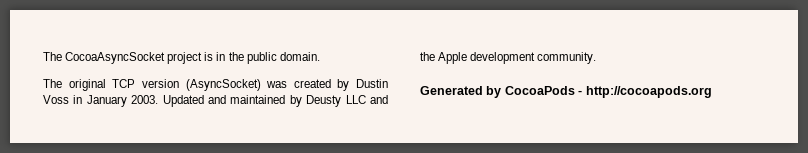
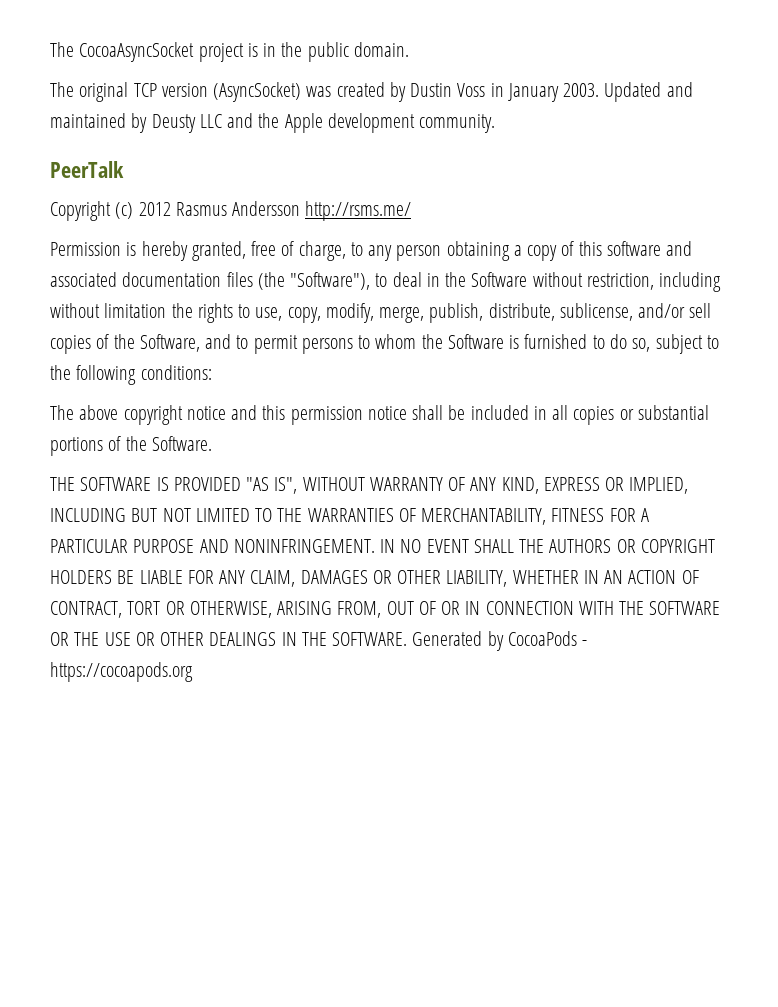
(597, 58) none -> [50,161,124,178] [50,201,412,221] [50,241,693,261] [50,272,722,292] [50,303,712,323] [50,334,719,354] [50,365,212,385] [50,405,709,425] [50,436,212,456] [50,477,689,494] [50,508,649,525] [50,539,715,553] [50,570,699,587] [50,601,721,618] [50,632,408,646] PeerTalk // Copyright (c) 2012 Rasmus Andersson http://rsms.me/ // Permission is hereby granted, free of charge, to any person obtaining a copy of this software and associated documentation files (the "Software"), to deal in the Software without restriction, including without limitation the rights to use, copy, modify, merge, publish, distribute, sublicense, and/or sell copies of the Software, and to permit persons to whom the Software is furnished to do so, subject to the following conditions: // The above copyright notice and this permission notice shall be included in all copies or substantial portions of the Software. // THE SOFTWARE IS PROVIDED "AS IS", WITHOUT WARRANTY OF ANY KIND, EXPRESS OR IMPLIED, INCLUDING BUT NOT LIMITED TO THE WARRANTIES OF MERCHANTABILITY, FITNESS FOR A PARTICULAR PURPOSE AND NONINFRINGEMENT. IN NO EVENT SHALL THE AUTHORS OR COPYRIGHT HOLDERS BE LIABLE FOR ANY CLAIM, DAMAGES OR OTHER LIABILITY, WHETHER IN AN ACTION OF CONTRACT, TORT OR OTHERWISE, ARISING FROM, OUT OF OR IN CONNECTION WITH THE SOFTWARE OR THE USE OR OTHER DEALINGS IN THE SOFTWARE.
[585,86,712,98] http://cocoapods.org -> [50,662,193,682] https://cocoapods.org

